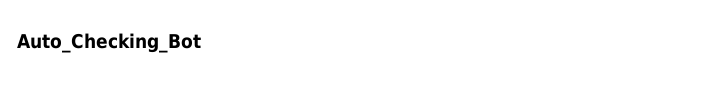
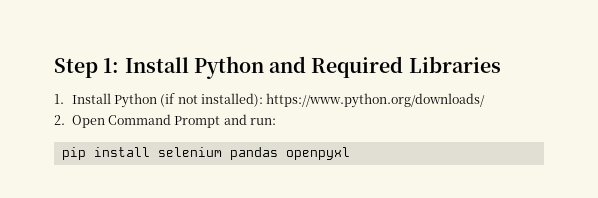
[17,33,201,53] Auto_Checking_Bot -> [54,56,501,79] [54,93,486,108] [54,114,276,128] [61,147,350,160] Step 1: Install Python and Required Libraries // 1. Install Python (if not installed): https://www.python.org/downloads/ // 2. Open Command Prompt and run: // pip install selenium pandas openpyxl

